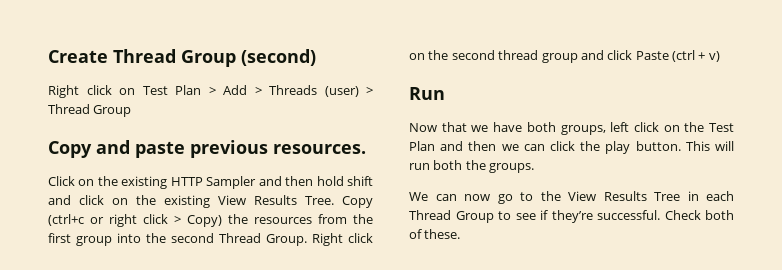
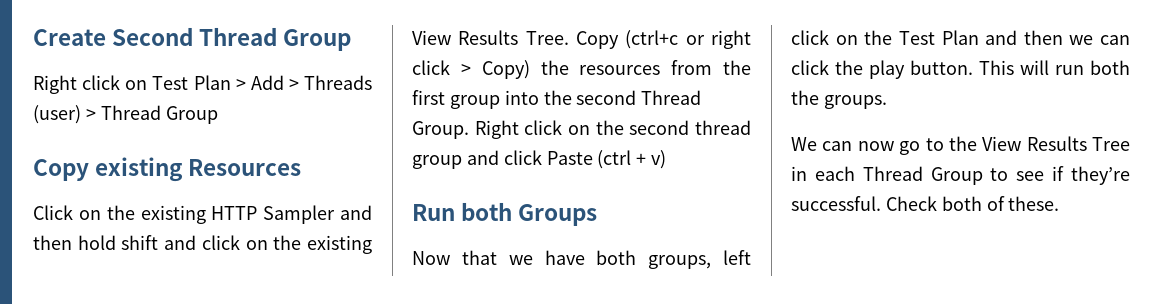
[113,49,316,67] Thread Group (second) -> [112,27,352,51] Second Thread Group
[96,140,366,158] and paste previous resources. -> [95,157,302,182] existing Resources
(445, 93) none -> [461,202,598,226] both Groups

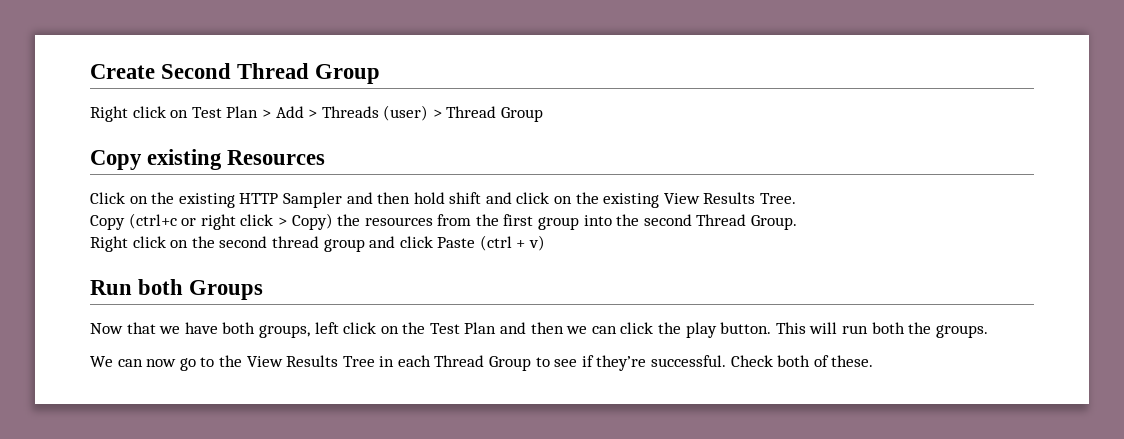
(569, 38) none -> (797, 198) //
(469, 130) none -> (798, 222) //

